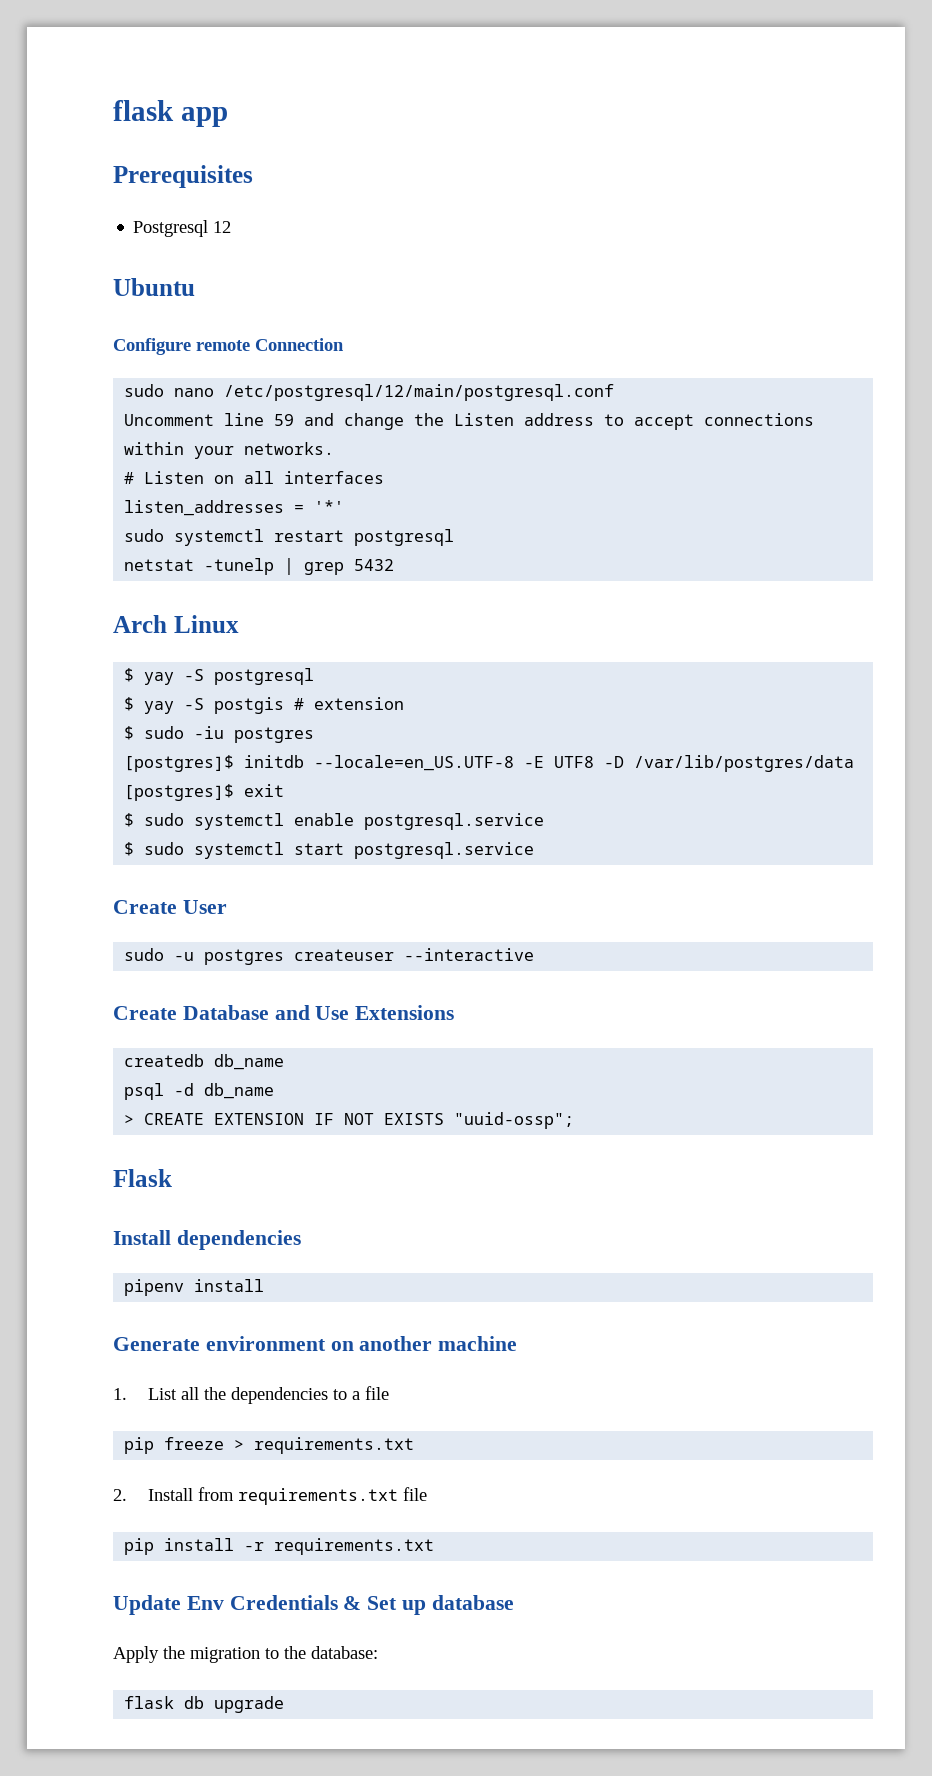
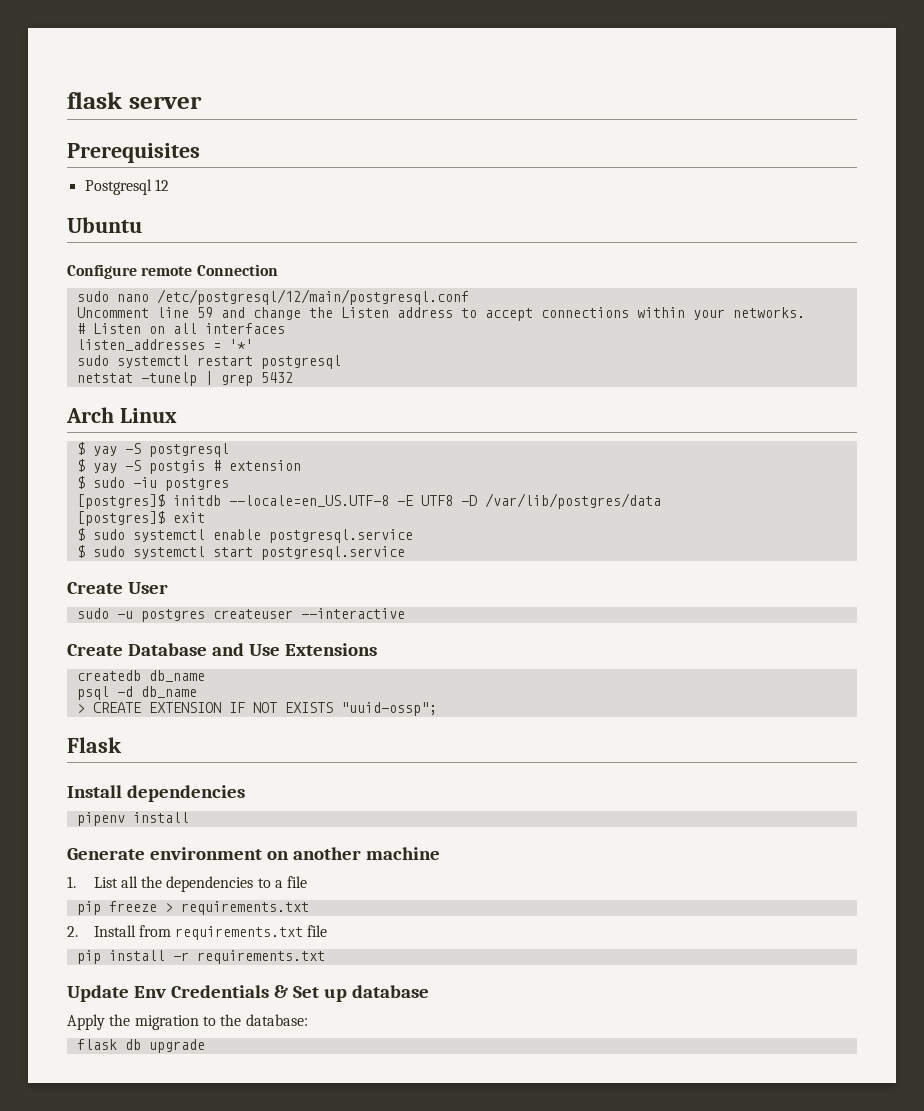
[113,100,228,127] flask app -> [67,92,202,109] flask server

